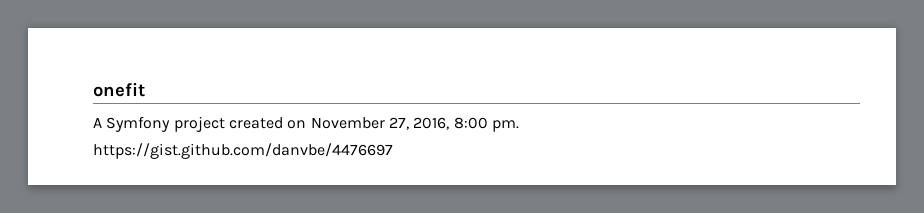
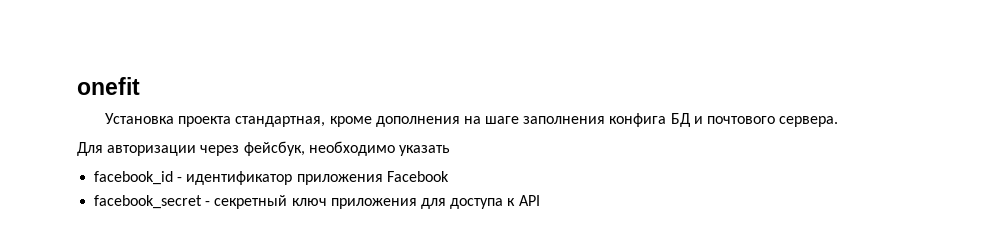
[93,116,519,132] [93,143,393,159] A Symfony project created on November 27, 2016, 8:00 pm. // https://gist.github.com/danvbe/4476697 -> [104,113,839,127] [77,141,450,156] [94,171,449,185] [94,195,540,209] Установка проекта стандартная, кроме дополнения на шаге заполнения конфига БД и почтового сервера. // Для авторизации через фейсбук, необходимо указать // facebook_id - идентификатор приложения Facebook // facebook_secret - секретный ключ приложения для доступа к API

